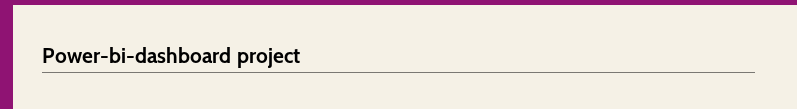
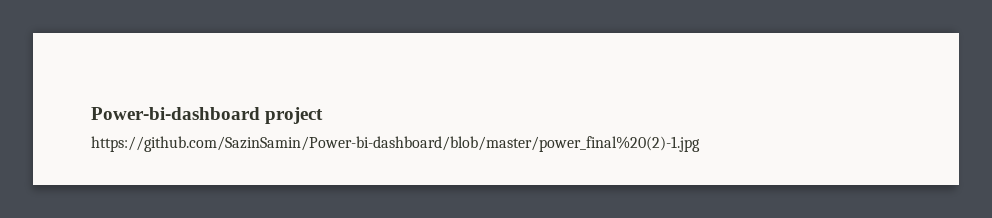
(300, 58) none -> [91,136,700,152] // https://github.com/SazinSamin/Power-bi-dashboard/blob/master/power_final%20(2)-1.jpg

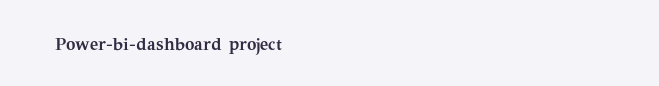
[91,136,700,152] // https://github.com/SazinSamin/Power-bi-dashboard/blob/master/power_final%20(2)-1.jpg -> (282, 46) none

